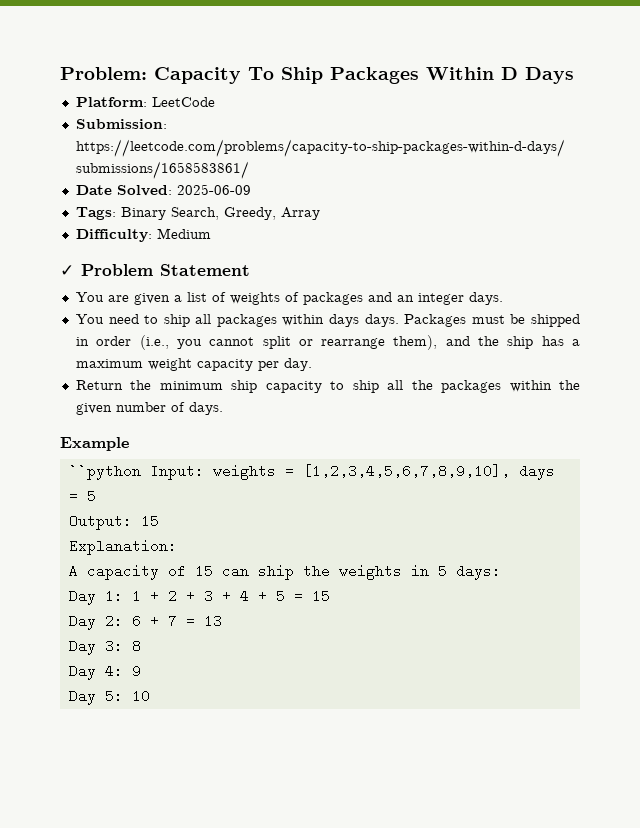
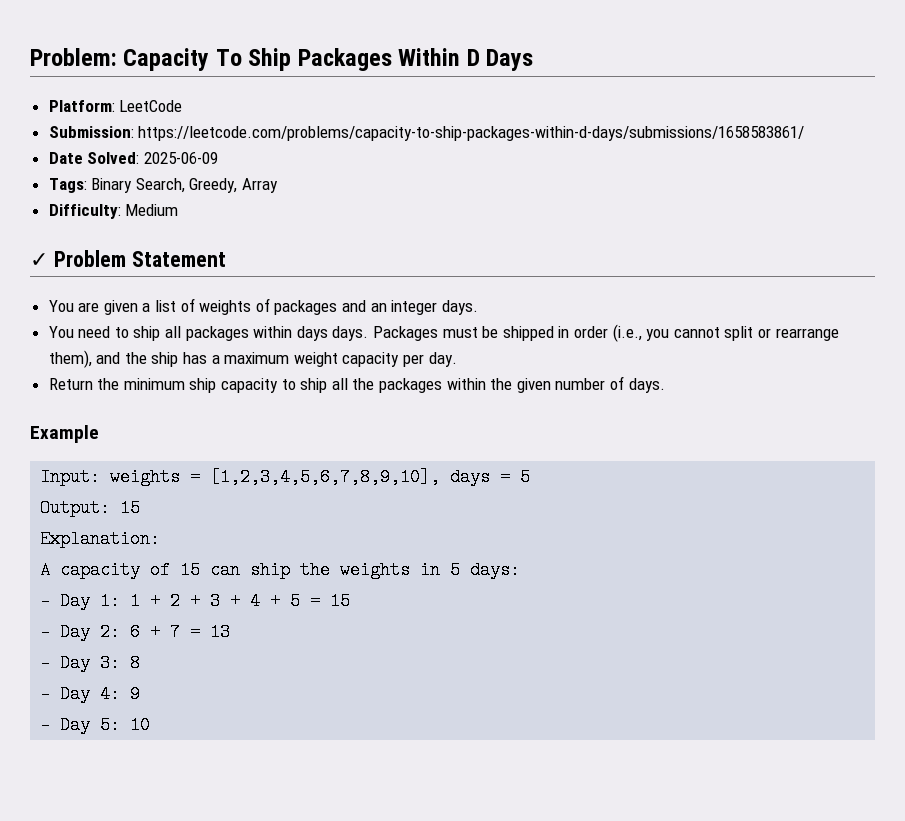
[68,464,141,480] ``python -> (99, 434) none
(501, 572) none -> [40,592,51,610] -
(330, 596) none -> [40,623,51,641] -
(222, 621) none -> [40,654,51,672] -
(141, 646) none -> [40,685,51,703] -
(141, 671) none -> [40,716,51,734] -

